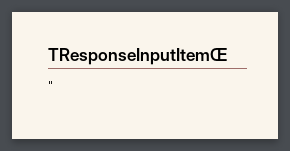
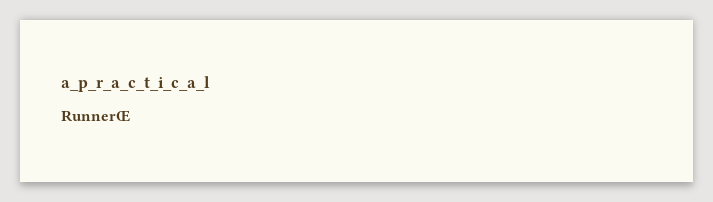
[48,48,227,65] [48,81,53,89] TResponseInputItemŒ // " -> [61,76,210,92] [61,110,130,122] a_p_r_a_c_t_i_c_a_l // RunnerŒ

